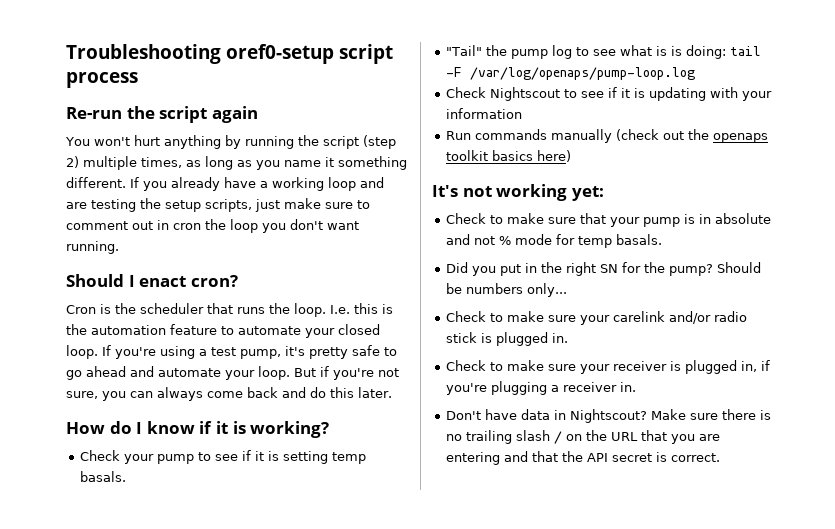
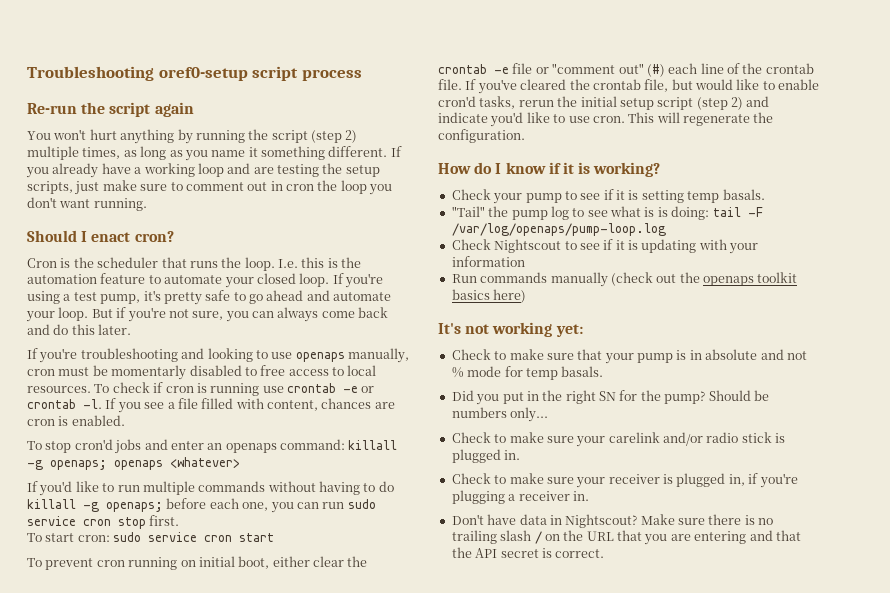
(392, 392) none -> [27,348,409,363] [27,365,377,380] [27,382,375,396] [27,398,395,413] [27,415,125,426] [27,439,398,454] [27,457,240,470] [27,481,394,496] [27,498,376,513] [27,515,180,529] [27,532,275,542] [27,556,368,570] [438,63,814,77] [438,79,820,94] [438,96,770,110] [438,112,774,127] [438,129,525,143] // If you're troubleshooting and looking to use openaps manually, cron must be momentarly disabled to free access to local resources. To check if cron is running use crontab -e or crontab -l. If you see a file filled with content, chances are cron is enabled. // To stop cron'd jobs and enter an openaps command: killall -g openaps; openaps <whatever> // If you'd like to run multiple commands without having to do killall -g openaps; before each one, you can run sudo service cron stop first. // To start cron: sudo service cron start // To prevent cron running on initial boot, either clear the crontab -e file or "comment out" (#) each line of the crontab file. If you've cleared the crontab file, but would like to enable cron'd tasks, rerun the initial setup script (step 2) and indicate you'd like to use cron. This will regenerate the configuration.

